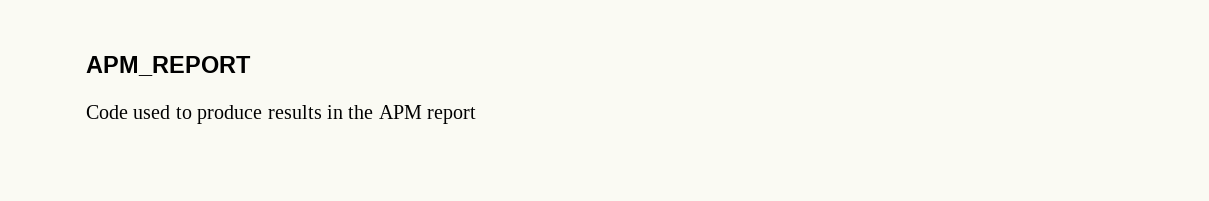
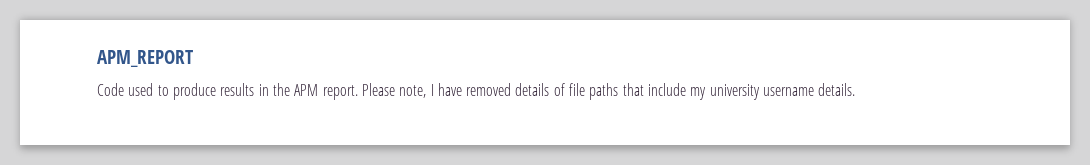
[427,107,477,124] report -> [322,83,856,100] report. Please note, I have removed details of file paths that include my university username details.

